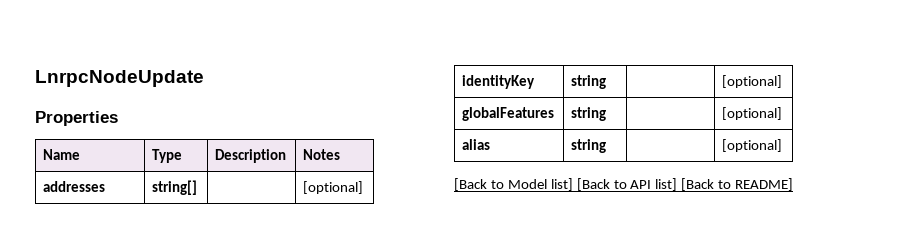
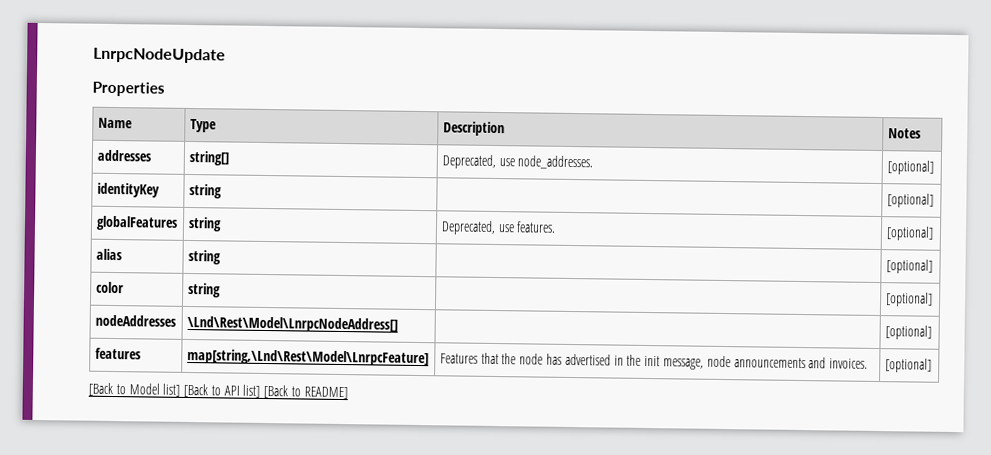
(198, 187) none -> [441,154,594,170] Deprecated, use node_addresses.
(607, 114) none -> [440,220,557,235] Deprecated, use features.
(783, 145) none -> [95,281,124,294] [187,282,221,298] [885,292,933,307] [94,314,176,327] [186,315,398,333] [884,325,932,340] [94,347,141,360] [186,348,429,367] [439,352,869,370] [884,358,932,373] // color | string | | [optional] // nodeAddresses | \Lnd\Rest\Model\LnrpcNodeAddress[] | | [optional] // features | map[string,\Lnd\Rest\Model\LnrpcFeature] | Features that the node has advertised in the init message, node announcements and invoices. | [optional]

